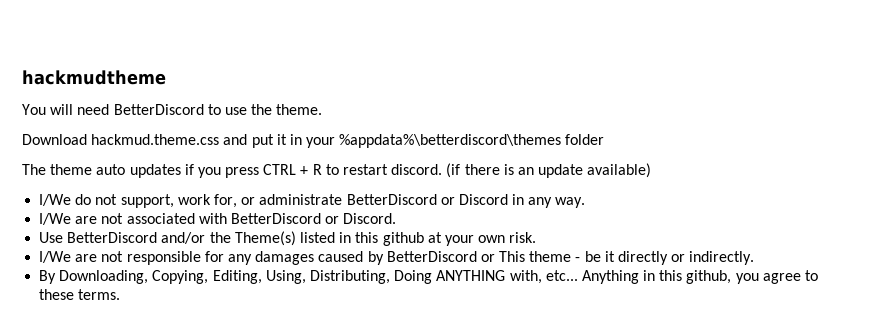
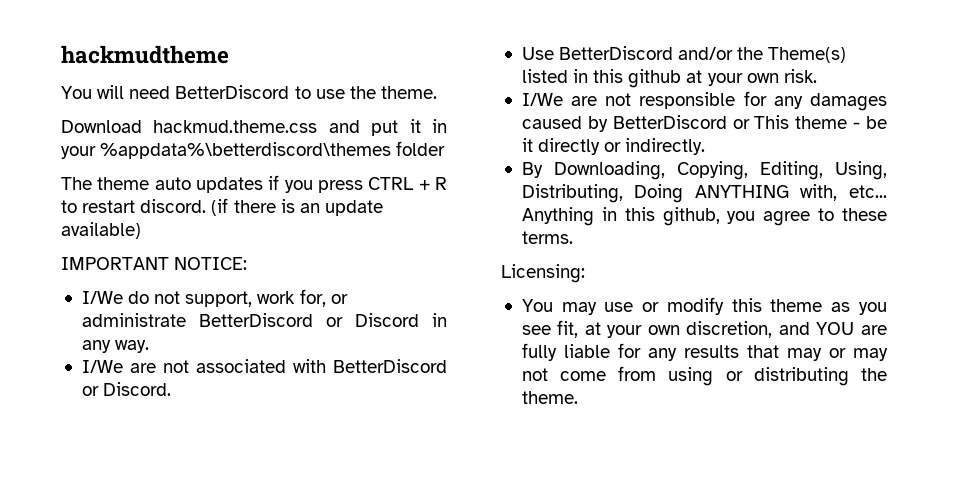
(652, 170) none -> [61,257,248,270] // IMPORTANT NOTICE:
(121, 294) none -> [501,264,585,283] [521,297,887,315] [521,320,887,338] [521,343,888,361] [521,366,887,386] [521,391,578,404] // Licensing: // You may use or modify this theme as you see fit, at your own discretion, and YOU are fully liable for any results that may or may not come from using or distributing the theme.

